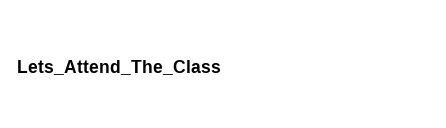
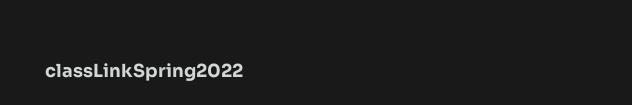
[17,60,221,75] Lets_Attend_The_Class -> [45,63,243,81] classLinkSpring2022

